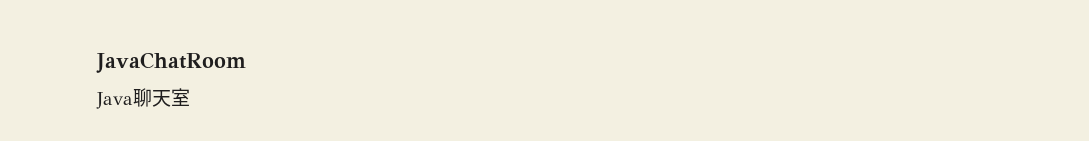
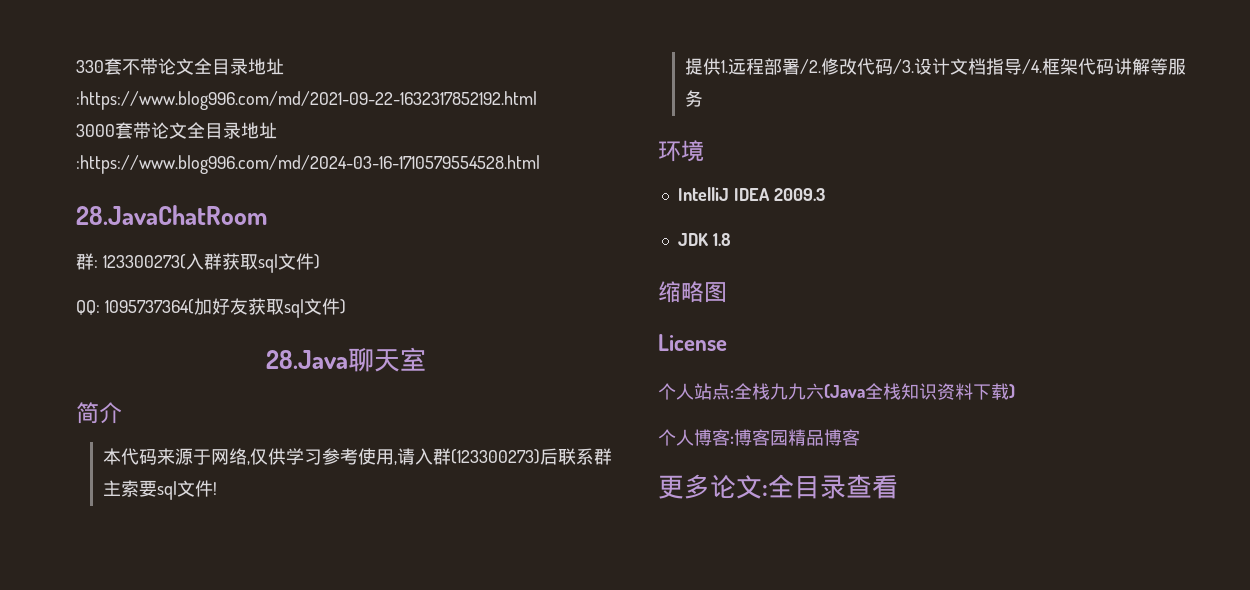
[96,52,246,73] [96,88,190,109] JavaChatRoom // Java聊天室 -> [76,58,284,75] [76,91,537,110] [76,122,277,139] [76,155,540,174] [76,205,267,225] [76,253,320,273] [76,298,346,318] [266,347,426,372] [76,402,122,424] [102,448,612,465] [102,480,217,500] [684,58,1186,75] [684,90,703,107] [658,140,704,162] [677,187,825,201] [677,233,731,246] [658,281,727,303] [658,334,727,351] [658,383,1015,400] [658,429,860,446] [658,474,898,499] 330套不带论文全目录地址:https://www.blog996.com/md/2021-09-22-1632317852192.html // 3000套带论文全目录地址:https://www.blog996.com/md/2024-03-16-1710579554528.html // 28.JavaChatRoom // 群: 123300273(入群获取sql文件) // QQ: 1095737364(加好友获取sql文件) // 28.Java聊天室 // 简介 // 本代码来源于网络,仅供学习参考使用,请入群(123300273)后联系群主索要sql文件! // 提供1.远程部署/2.修改代码/3.设计文档指导/4.框架代码讲解等服务 // 环境 // IntelliJ IDEA 2009.3 // JDK 1.8 // 缩略图 // License // 个人站点:全栈九九六(Java全栈知识资料下载) // 个人博客:博客园精品博客 // 更多论文:全目录查看

